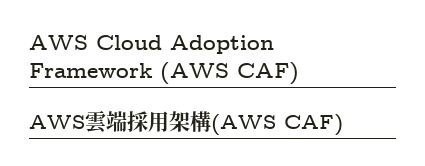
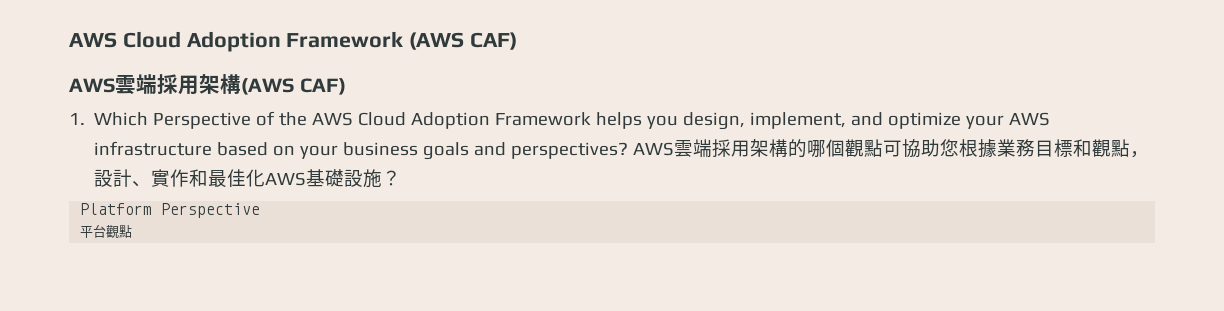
(343, 125) none -> [69,111,1051,130] [94,139,1150,160] [94,169,402,188] [80,203,261,218] [80,224,133,238] // 1. Which Perspective of the AWS Cloud Adoption Framework helps you design, implement, and optimize your AWS infrastructure based on your business goals and perspectives? AWS雲端採用架構的哪個觀點可協助您根據業務目標和觀點，設計、實作和最佳化AWS基礎設施？ // Platform Perspective // 平台觀點

